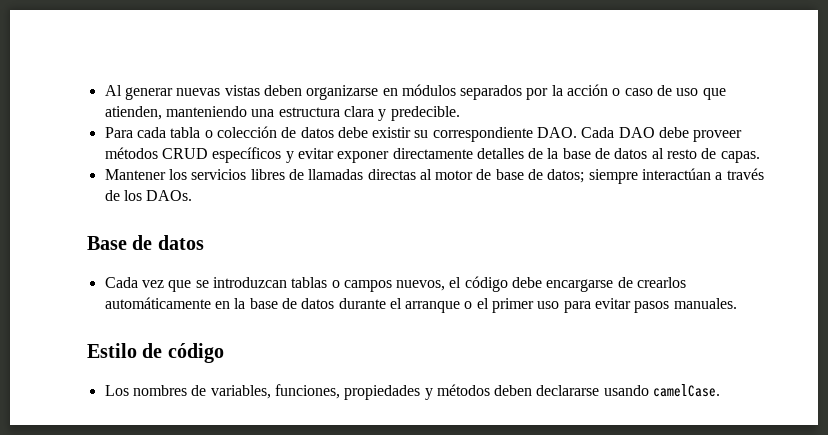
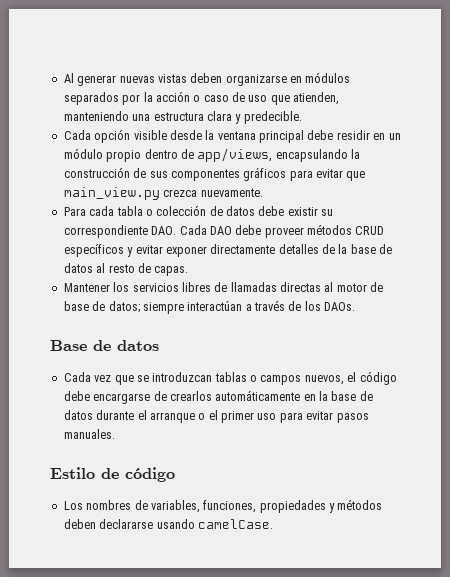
(460, 113) none -> [63,129,401,143] [63,148,360,162] [63,167,366,181] [63,187,263,200] // Cada opción visible desde la ventana principal debe residir en un módulo propio dentro de app/views, encapsulando la construcción de sus componentes gráficos para evitar que main_view.py crezca nuevamente.

